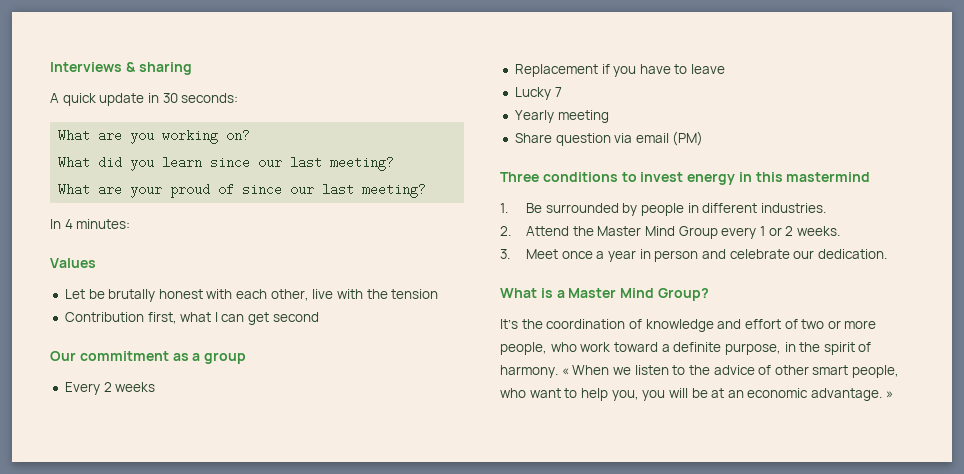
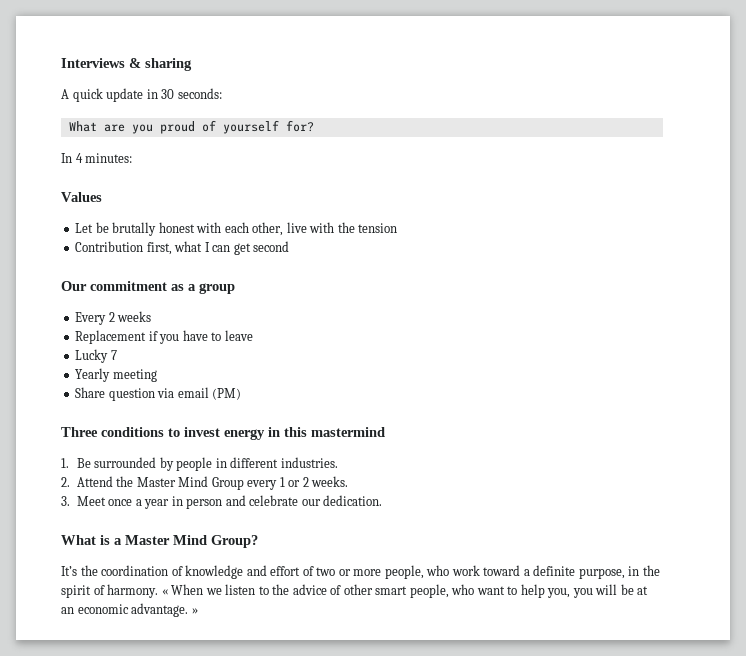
[162,129,251,144] [58,156,395,171] [58,183,427,198] working on? // What did you learn since our last meeting? // What are your proud of since our last meeting? -> [159,120,314,134] proud of yourself for?

